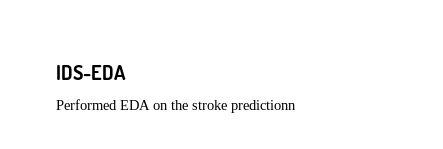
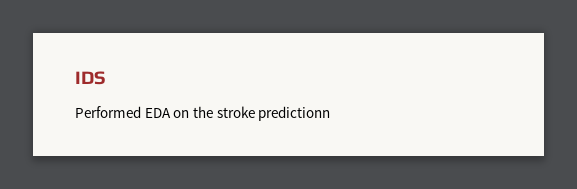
[56,65,126,80] IDS-EDA -> [75,71,106,85] IDS

